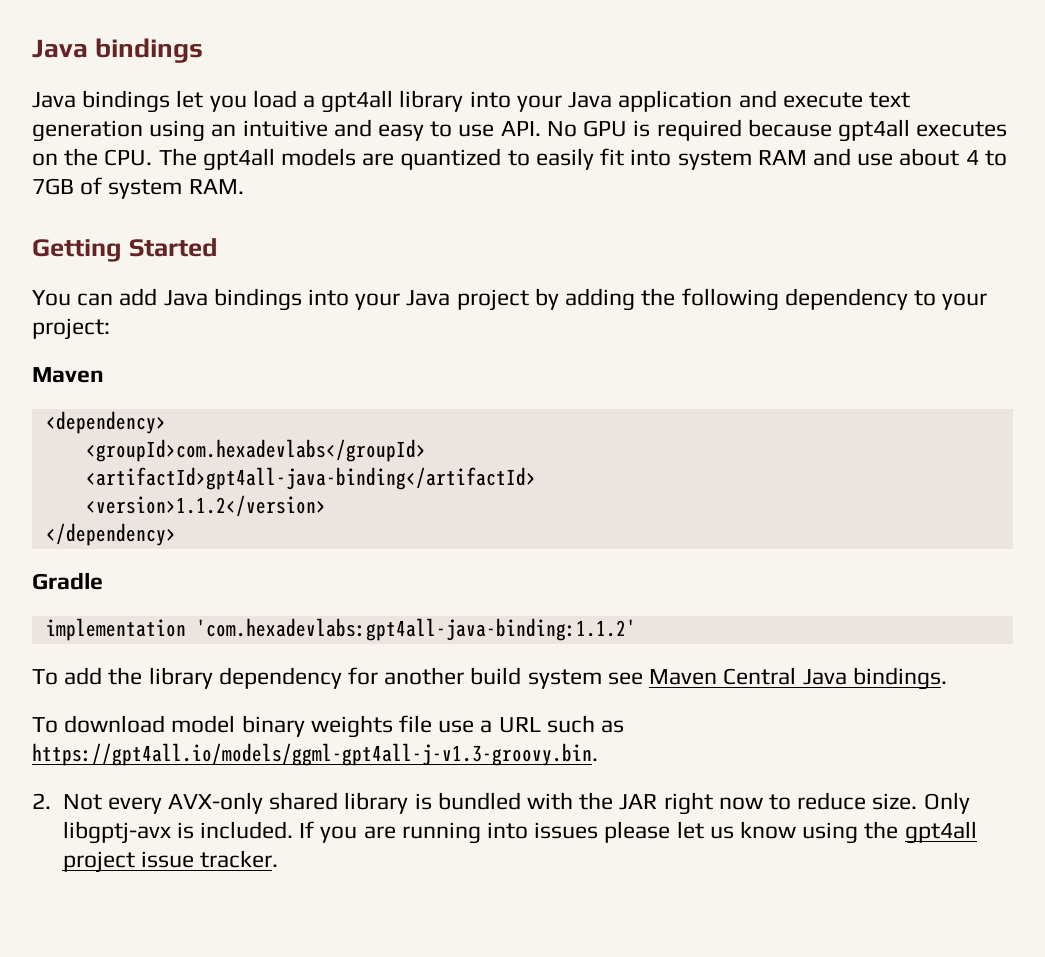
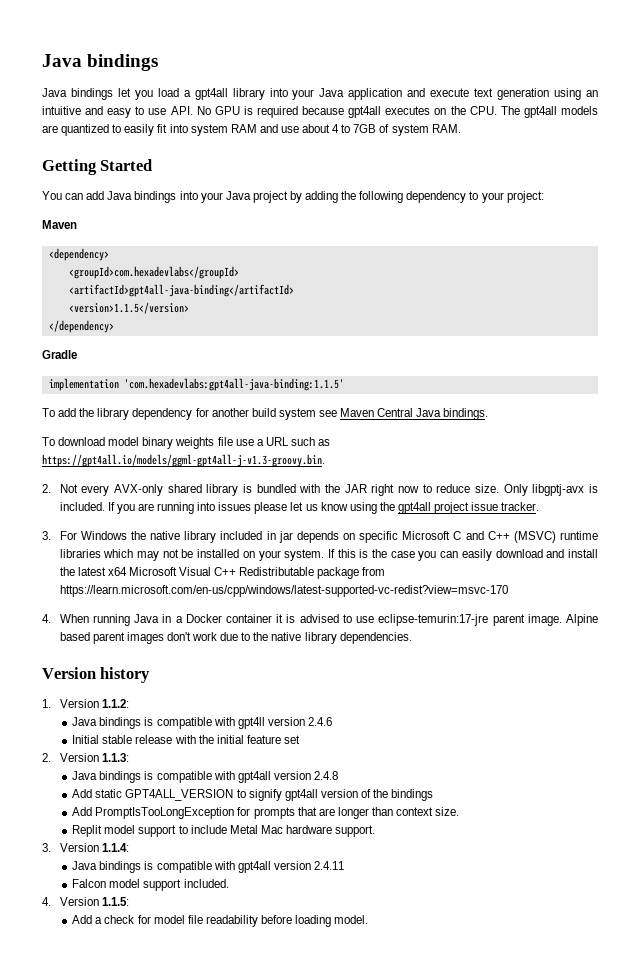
[85,495,326,517] <version>1.1.2</version> -> [68,302,189,314] <version>1.1.5</version>
[195,618,636,641] 'com.hexadevlabs:gpt4all-java-binding:1.1.2' -> [123,378,344,391] 'com.hexadevlabs:gpt4all-java-binding:1.1.5'
(278, 859) none -> [42,531,598,543] [59,549,598,561] [59,567,386,579] [59,585,508,597] [42,614,598,626] [59,632,412,644] [42,667,151,683] [42,699,129,708] [72,717,333,729] [72,735,301,744] [42,753,129,762] [72,771,339,783] [72,789,434,801] [72,807,460,819] [72,825,376,837] [42,843,129,852] [72,861,345,873] [72,879,229,891] [42,897,129,906] [72,915,369,927] // 3. For Windows the native library included in jar depends on specific Microsoft C and C++ (MSVC) runtime libraries which may not be installed on your system. If this is the case you can easily download and install the latest x64 Microsoft Visual C++ Redistributable package from https://learn.microsoft.com/en-us/cpp/windows/latest-supported-vc-redist?view=msvc-170 // 4. When running Java in a Docker container it is advised to use eclipse-temurin:17-jre parent image. Alpine based parent images don't work due to the native library dependencies. // Version history // 1. Version 1.1.2: // Java bindings is compatible with gpt4ll version 2.4.6 // Initial stable release with the initial feature set // 2. Version 1.1.3: // Java bindings is compatible with gpt4all version 2.4.8 // Add static GPT4ALL_VERSION to signify gpt4all version of the bindings // Add PromptIsTooLongException for prompts that are longer than context size. // Replit model support to include Metal Mac hardware support. // 3. Version 1.1.4: // Java bindings is compatible with gpt4all version 2.4.11 // Falcon model support included. // 4. Version 1.1.5: // Add a check for model file readability before loading model.

